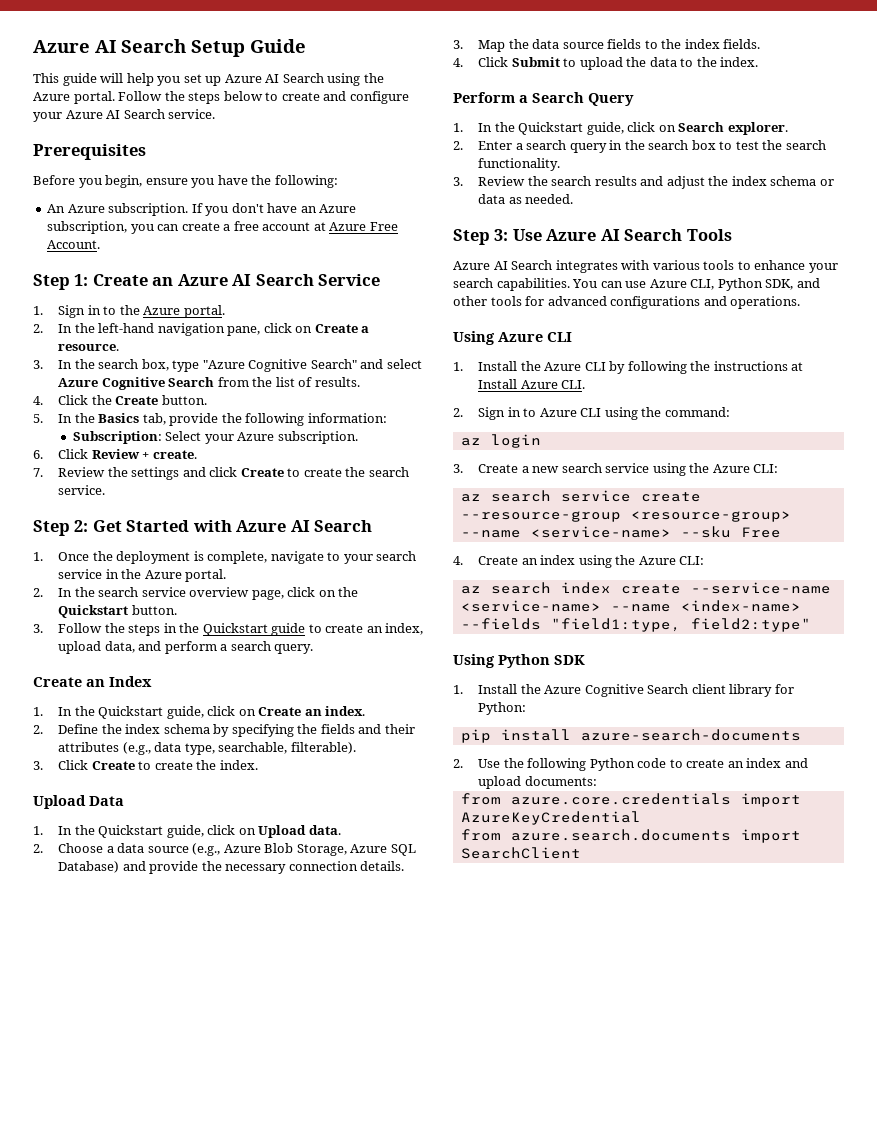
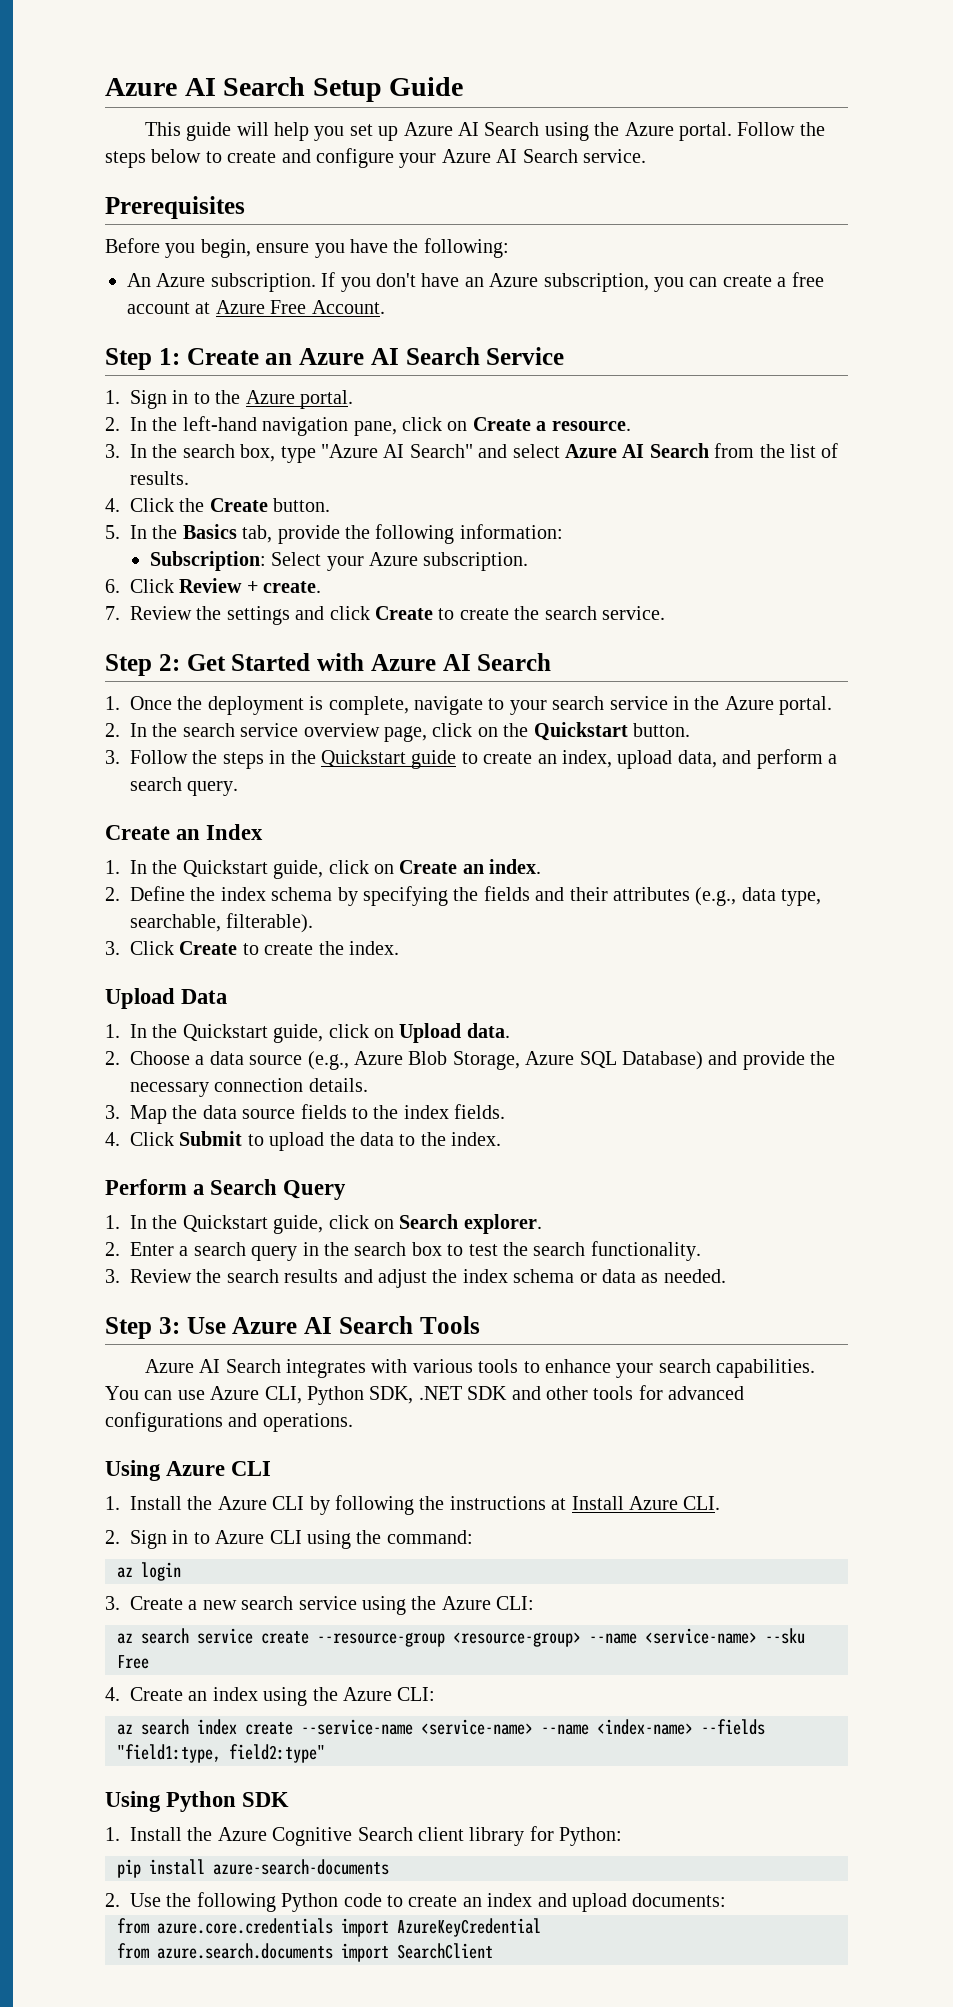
[248,359,308,372] Cognitive -> [383,444,405,458] AI
[101,377,165,390] Cognitive -> [622,444,645,458] AI
(794, 284) none -> [418,1386,508,1400] .NET SDK

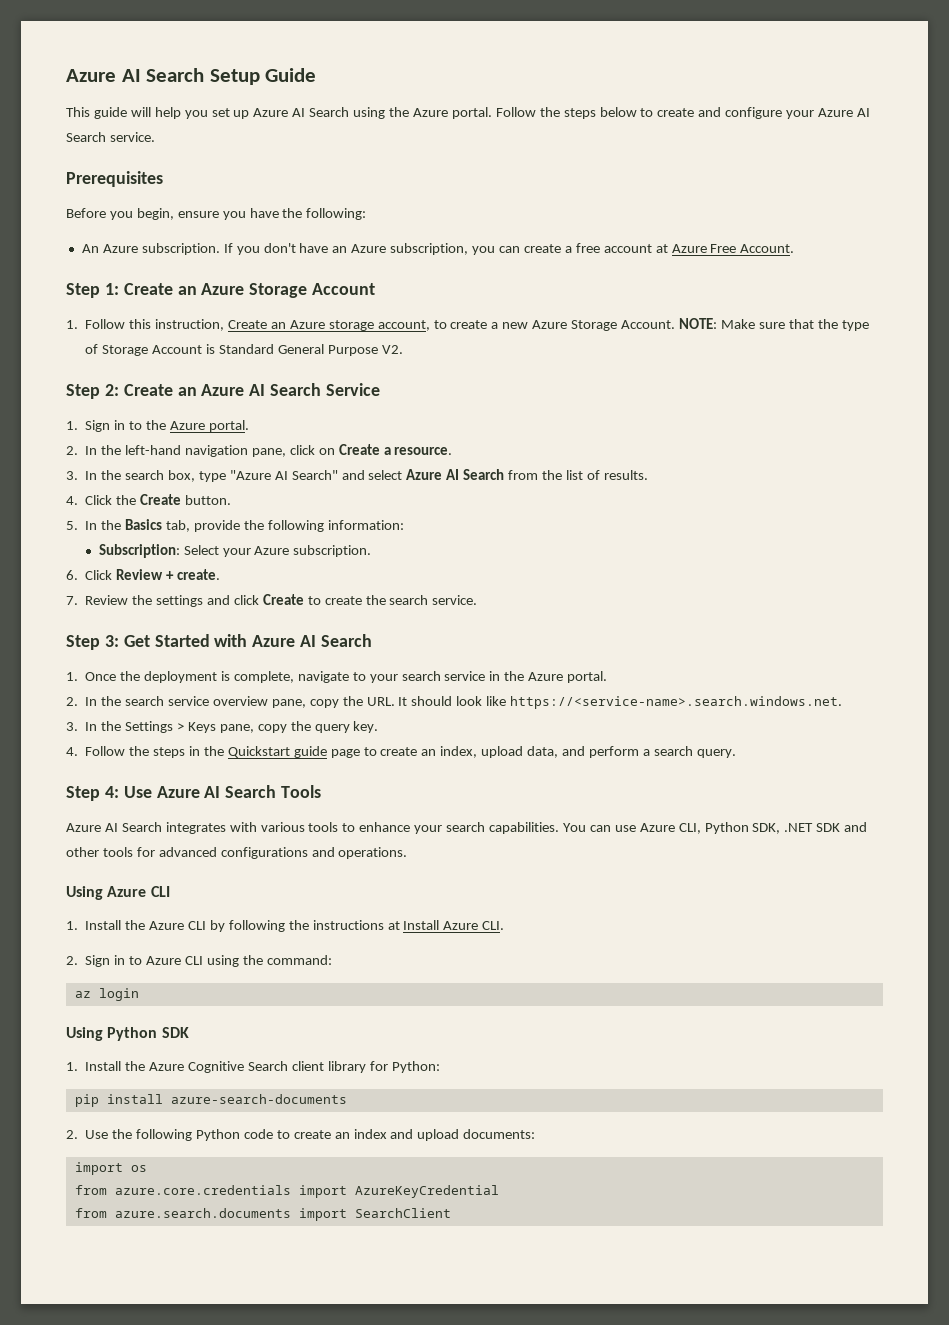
(364, 356) none -> [249,283,376,298] [66,318,869,331] [85,344,403,356] [66,384,245,399] Storage Account // 1. Follow this instruction, Create an Azure storage account, to create a new Azure Storage Account. NOTE: Make sure that the type of Storage Account is Standard General Purpose V2. // Step 2: Create an Azure
[158,654,180,671] 2: -> [104,635,119,647] 3:
[384,722,690,742] [105,750,120,764] page, click on the Quickstart button. // 3. -> [271,696,843,709] [66,721,379,733] [66,747,78,756] pane, copy the URL. It should look like https://<service-name>.search.windows.net. // 3. In the Settings > Keys pane, copy the query key. // 4.
(457, 759) none -> [330,749,360,758] page
[105,824,264,840] [105,859,542,879] [105,886,822,906] [130,913,314,933] [105,941,399,955] [105,988,228,1009] [105,1023,510,1043] [105,1051,836,1070] [130,1078,368,1097] [105,1104,506,1124] [105,1131,502,1151] [105,1179,347,1200] [105,1214,542,1234] [105,1241,701,1261] [105,1269,726,1288] [105,1317,180,1339] // Create an Index // 1. In the Quickstart guide, click on Create an index. // 2. Define the index schema by specifying the fields and their attributes (e.g., data type, searchable, filterable). // 3. Click Create to create the index. // Upload Data // 1. In the Quickstart guide, click on Upload data. // 2. Choose a data source (e.g., Azure Blob Storage, Azure SQL Database) and provide the necessary connection details. // 3. Map the data source fields to the index fields. // 4. Click Submit to upload the data to the index. // Perform a Search Query // 1. In the Quickstart guide, click on Search explorer. // 2. Enter a search query in the search box to test the search functionality. // 3. Review the search results and adjust the index schema or data as needed. // Step 3: -> [66,786,119,801] // Step 4:
[105,1596,535,1615] [117,1628,805,1647] [117,1655,149,1669] [105,1687,436,1706] [117,1719,765,1735] [117,1744,325,1763] // 3. Create a new search service using the Azure CLI: // az search service create --resource-group <resource-group> --name <service-name> --sku Free // 4. Create an index using the Azure CLI: // az search index create --service-name <service-name> --name <index-name> --fields "field1:type, field2:type" -> (139, 994) none
(727, 1900) none -> [74,1162,147,1175] // import os

